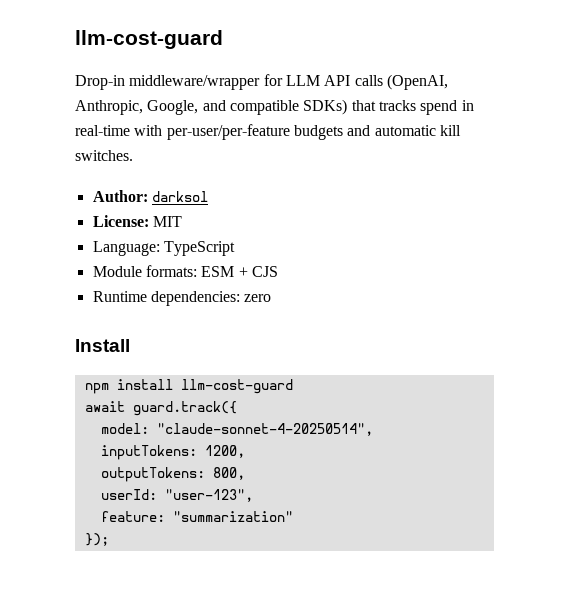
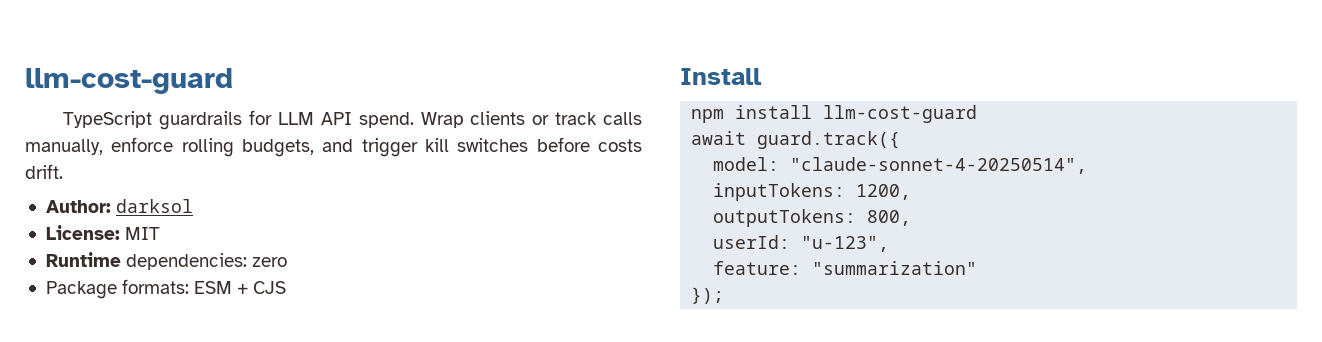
[75,30,223,49] [75,75,261,90] llm-cost-guard // Drop-in middleware/wrapper -> [25,68,233,94] [63,111,243,130] llm-cost-guard // TypeScript guardrails
[354,74,448,90] [75,99,474,115] [75,124,461,140] [75,150,133,161] calls (OpenAI, Anthropic, Google, and compatible SDKs) that tracks spend in real-time with per-user/per-feature budgets and automatic kill switches. -> [358,111,642,128] [25,137,642,157] [25,164,63,179] spend. Wrap clients or track calls manually, enforce rolling budgets, and trigger kill switches before costs drift.
[92,241,235,256] [92,266,142,277] Language: TypeScript // Module -> [45,252,288,270] [45,281,117,299] Runtime dependencies: zero // Package
[92,291,272,306] // Runtime dependencies: zero -> (287, 287) none
[164,489,253,502] "user-123", -> [801,236,890,252] "u-123",

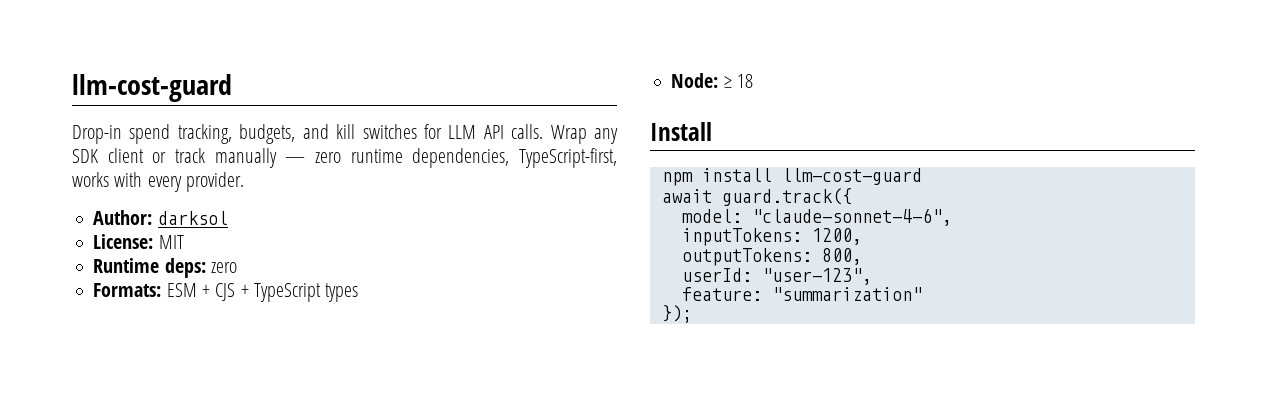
[25,68,233,94] [63,110,642,130] [25,137,642,157] [25,164,63,179] llm-cost-guard // TypeScript guardrails for LLM API spend. Wrap clients or track calls manually, enforce rolling budgets, and trigger kill switches before costs drift. -> [72,74,232,102] [72,124,619,144] [72,148,617,168] [72,172,244,192] llm-cost-guard // Drop-in spend tracking, budgets, and kill switches for LLM API calls. Wrap any SDK client or track manually — zero runtime dependencies, TypeScript-first, works with every provider.
[126,253,248,270] dependencies: -> [164,258,206,278] deps:
[45,279,190,299] Package formats: -> [93,283,162,297] Formats:
(287, 287) none -> [240,283,359,302] [671,73,753,88] + TypeScript types // Node: ≥ 18
[790,157,1088,174] "claude-sonnet-4-20250514", -> [751,208,952,226] "claude-sonnet-4-6",
[801,236,890,252] "u-123", -> [761,268,872,285] "user-123",

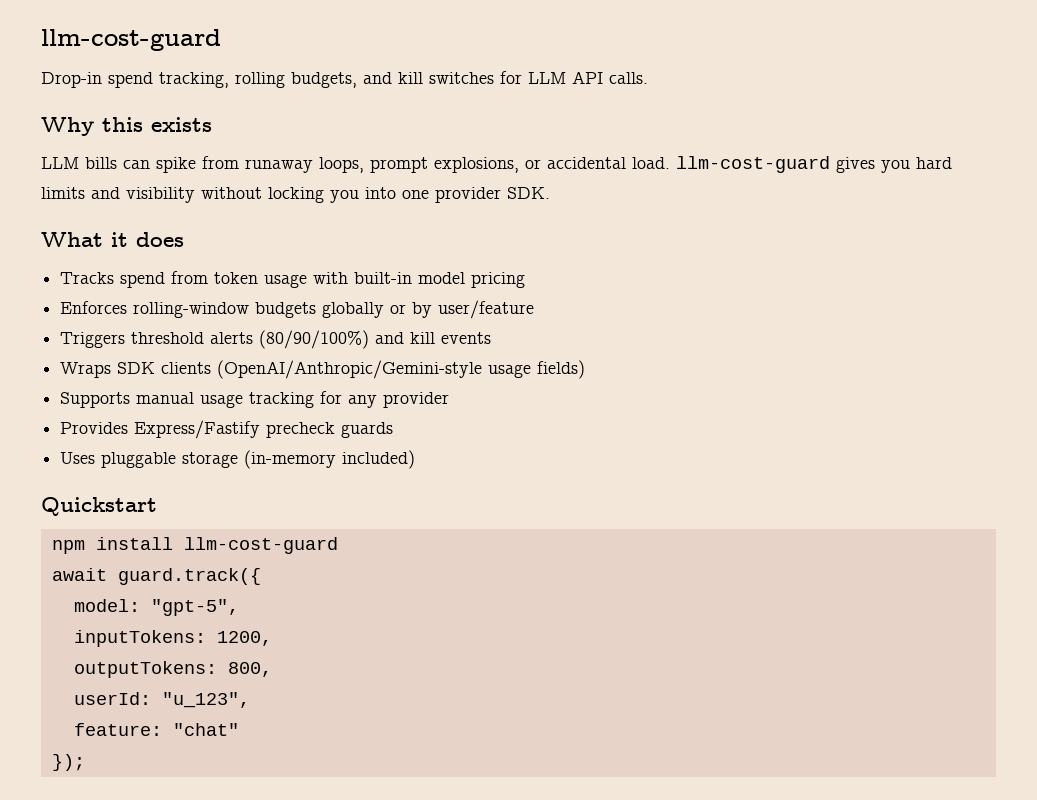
(232, 134) none -> [235,72,285,88] rolling
[550,125,619,144] [72,148,617,168] [72,172,244,192] [93,210,228,225] [93,234,184,249] [93,258,237,278] [93,283,359,302] [671,73,753,88] [650,122,712,141] Wrap any SDK client or track manually — zero runtime dependencies, TypeScript-first, works with every provider. // Author: darksol // License: MIT // Runtime deps: zero // Formats: ESM + CJS + TypeScript types // Node: ≥ 18 // Install -> [41,117,212,136] [41,156,952,173] [41,187,550,203] [41,232,184,247] [60,271,526,288] [60,300,535,319] [60,330,492,349] [60,360,586,379] [60,391,450,408] [60,420,394,439] [60,450,416,469] [41,497,157,516] // Why this exists // LLM bills can spike from runaway loops, prompt explosions, or accidental load. llm-cost-guard gives you hard limits and visibility without locking you into one provider SDK. // What it does // Tracks spend from token usage with built-in model pricing // Enforces rolling-window budgets globally or by user/feature // Triggers threshold alerts (80/90/100%) and kill events // Wraps SDK clients (OpenAI/Anthropic/Gemini-style usage fields) // Supports manual usage tracking for any provider // Provides Express/Fastify precheck guards // Uses pluggable storage (in-memory included) // Quickstart
[751,208,952,226] "claude-sonnet-4-6", -> [150,599,239,616] "gpt-5",
[761,268,872,285] "user-123", -> [161,692,250,708] "u_123",
[771,287,922,301] "summarization" -> [172,723,239,736] "chat"

